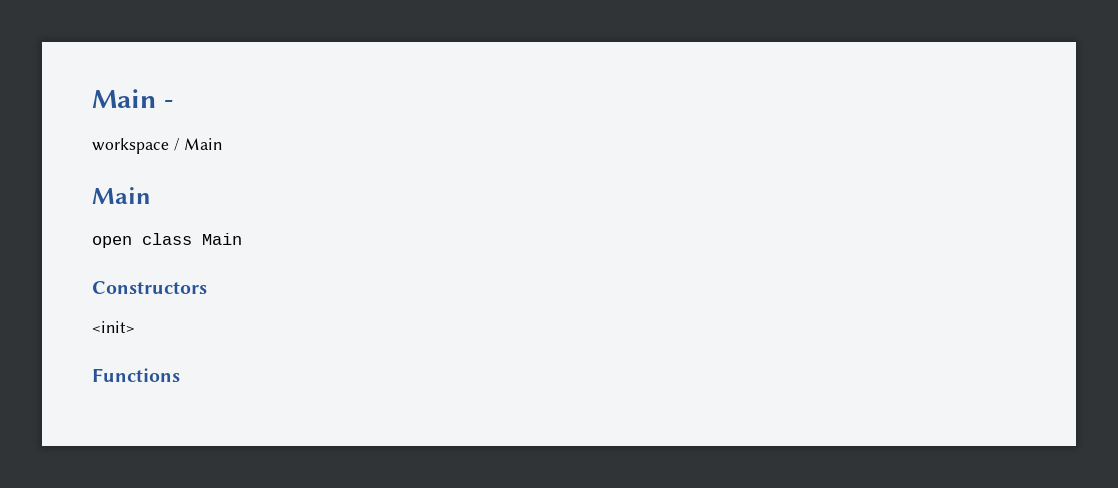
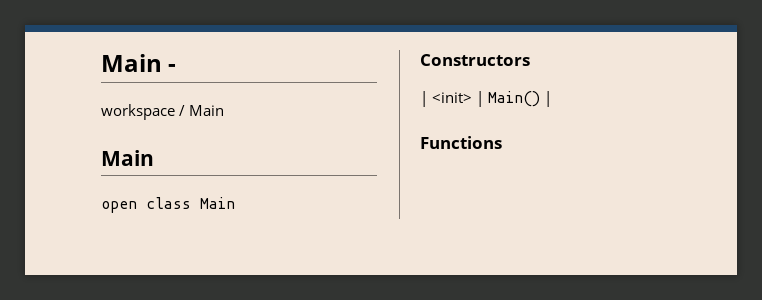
(207, 287) none -> [420,91,428,107] |
(135, 327) none -> [476,91,553,107] | Main() |

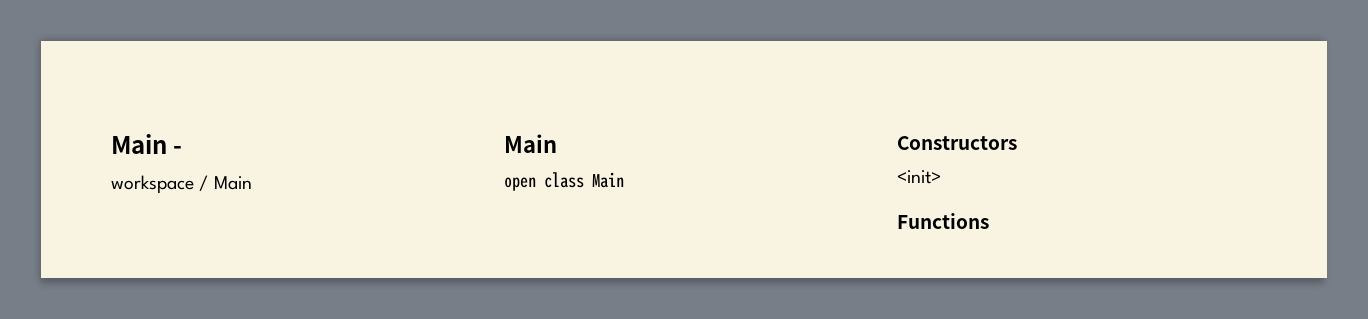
[420,91,428,107] | -> (1017, 143) none
[476,91,553,107] | Main() | -> (941, 177) none

